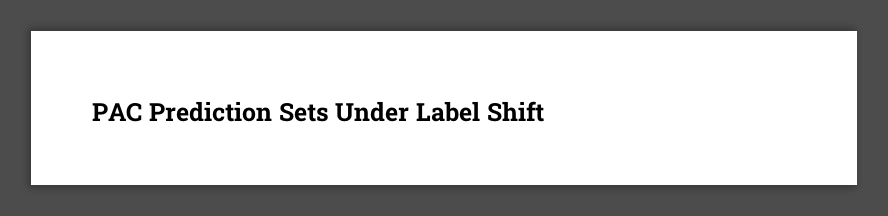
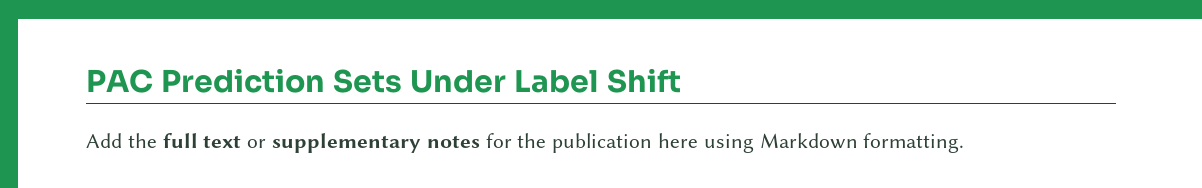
(544, 111) none -> [86,133,965,153] // Add the full text or supplementary notes for the publication here using Markdown formatting.

